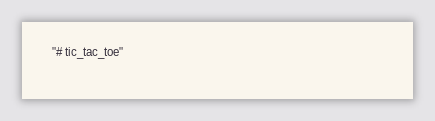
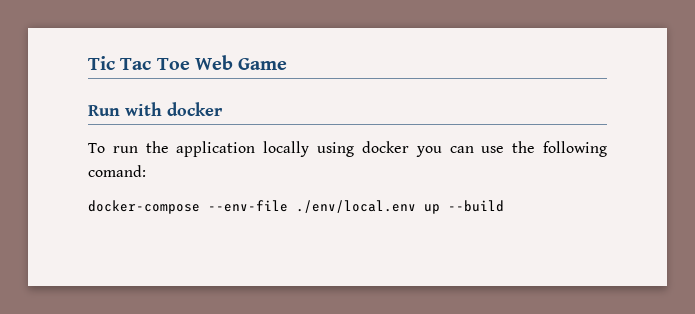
[52,47,124,59] "# tic_tac_toe" -> [88,55,288,70] [88,102,223,116] [88,141,607,157] [88,165,146,177] [88,200,504,214] Tic Tac Toe Web Game // Run with docker // To run the application locally using docker you can use the following comand: // docker-compose --env-file ./env/local.env up --build

